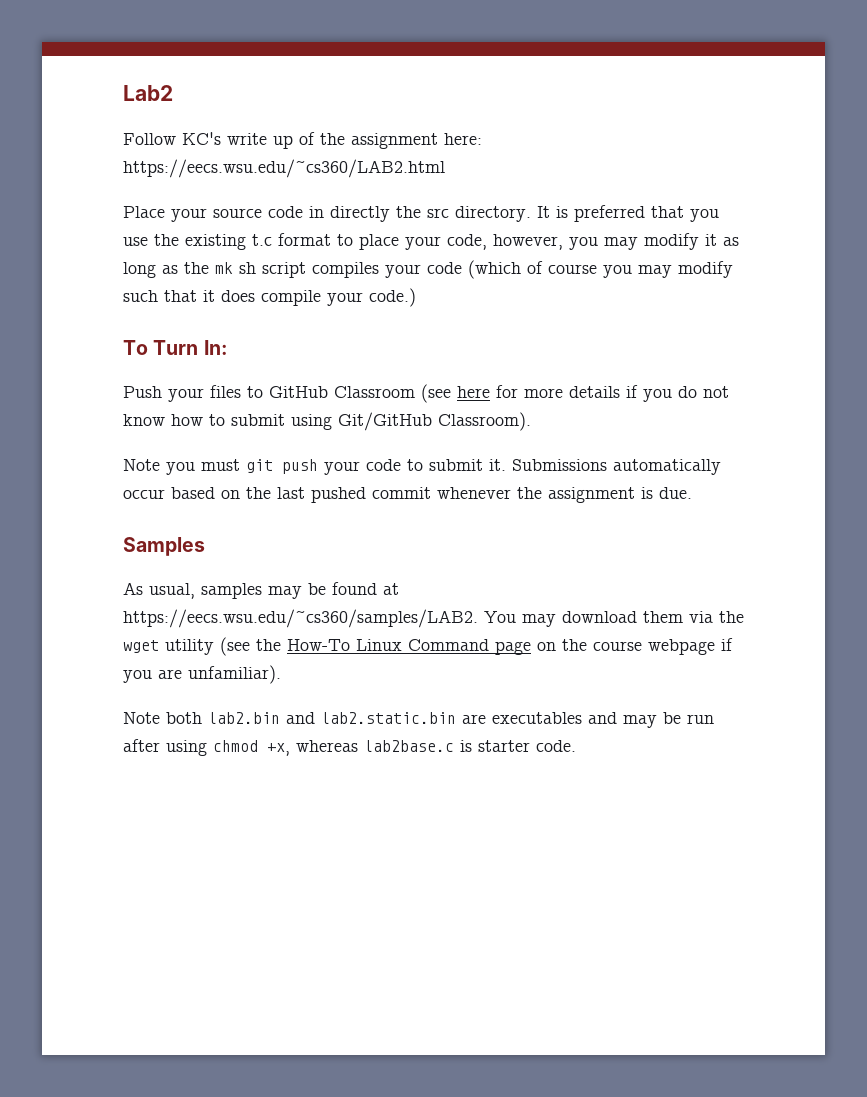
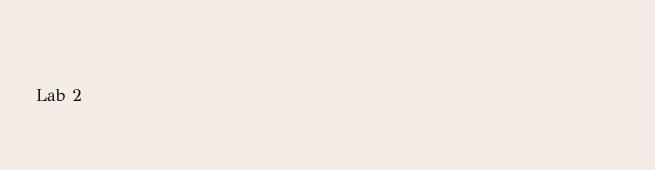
[123,85,173,101] [123,132,482,149] [123,159,445,178] [123,205,719,222] [123,233,739,250] [123,260,733,279] [123,288,416,307] [123,340,228,355] [123,384,729,403] [123,412,531,431] [123,459,721,475] [123,487,692,503] [123,537,205,556] [123,582,399,599] [123,609,744,628] [123,637,733,656] [123,665,281,684] [123,712,714,728] [123,739,576,756] Lab2 // Follow KC's write up of the assignment here: https://eecs.wsu.edu/~cs360/LAB2.html // Place your source code in directly the src directory. It is preferred that you use the existing t.c format to place your code, however, you may modify it as long as the mk sh script compiles your code (which of course you may modify such that it does compile your code.) // To Turn In: // Push your files to GitHub Classroom (see here for more details if you do not know how to submit using Git/GitHub Classroom). // Note you must git push your code to submit it. Submissions automatically occur based on the last pushed commit whenever the assignment is due. // Samples // As usual, samples may be found at https://eecs.wsu.edu/~cs360/samples/LAB2. You may download them via the wget utility (see the How-To Linux Command page on the course webpage if you are unfamiliar). // Note both lab2.bin and lab2.static.bin are executables and may be run after using chmod +x, whereas lab2base.c is starter code. -> [36,89,82,101] Lab 2

